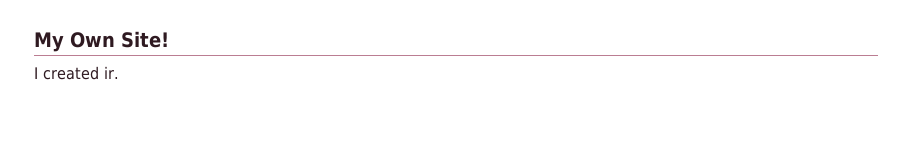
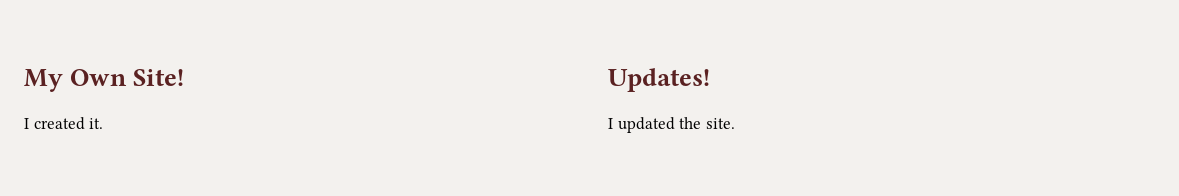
[104,66,119,79] ir. -> [89,118,104,129] [608,68,710,92] [608,117,735,133] it. // Updates! // I updated the site.

